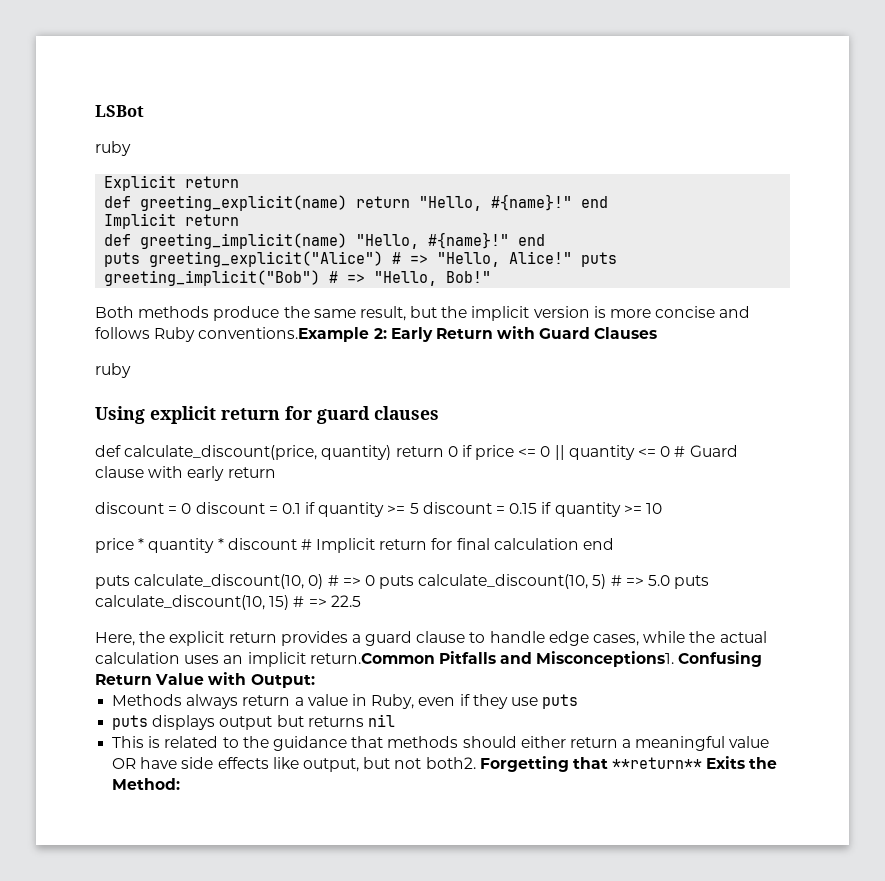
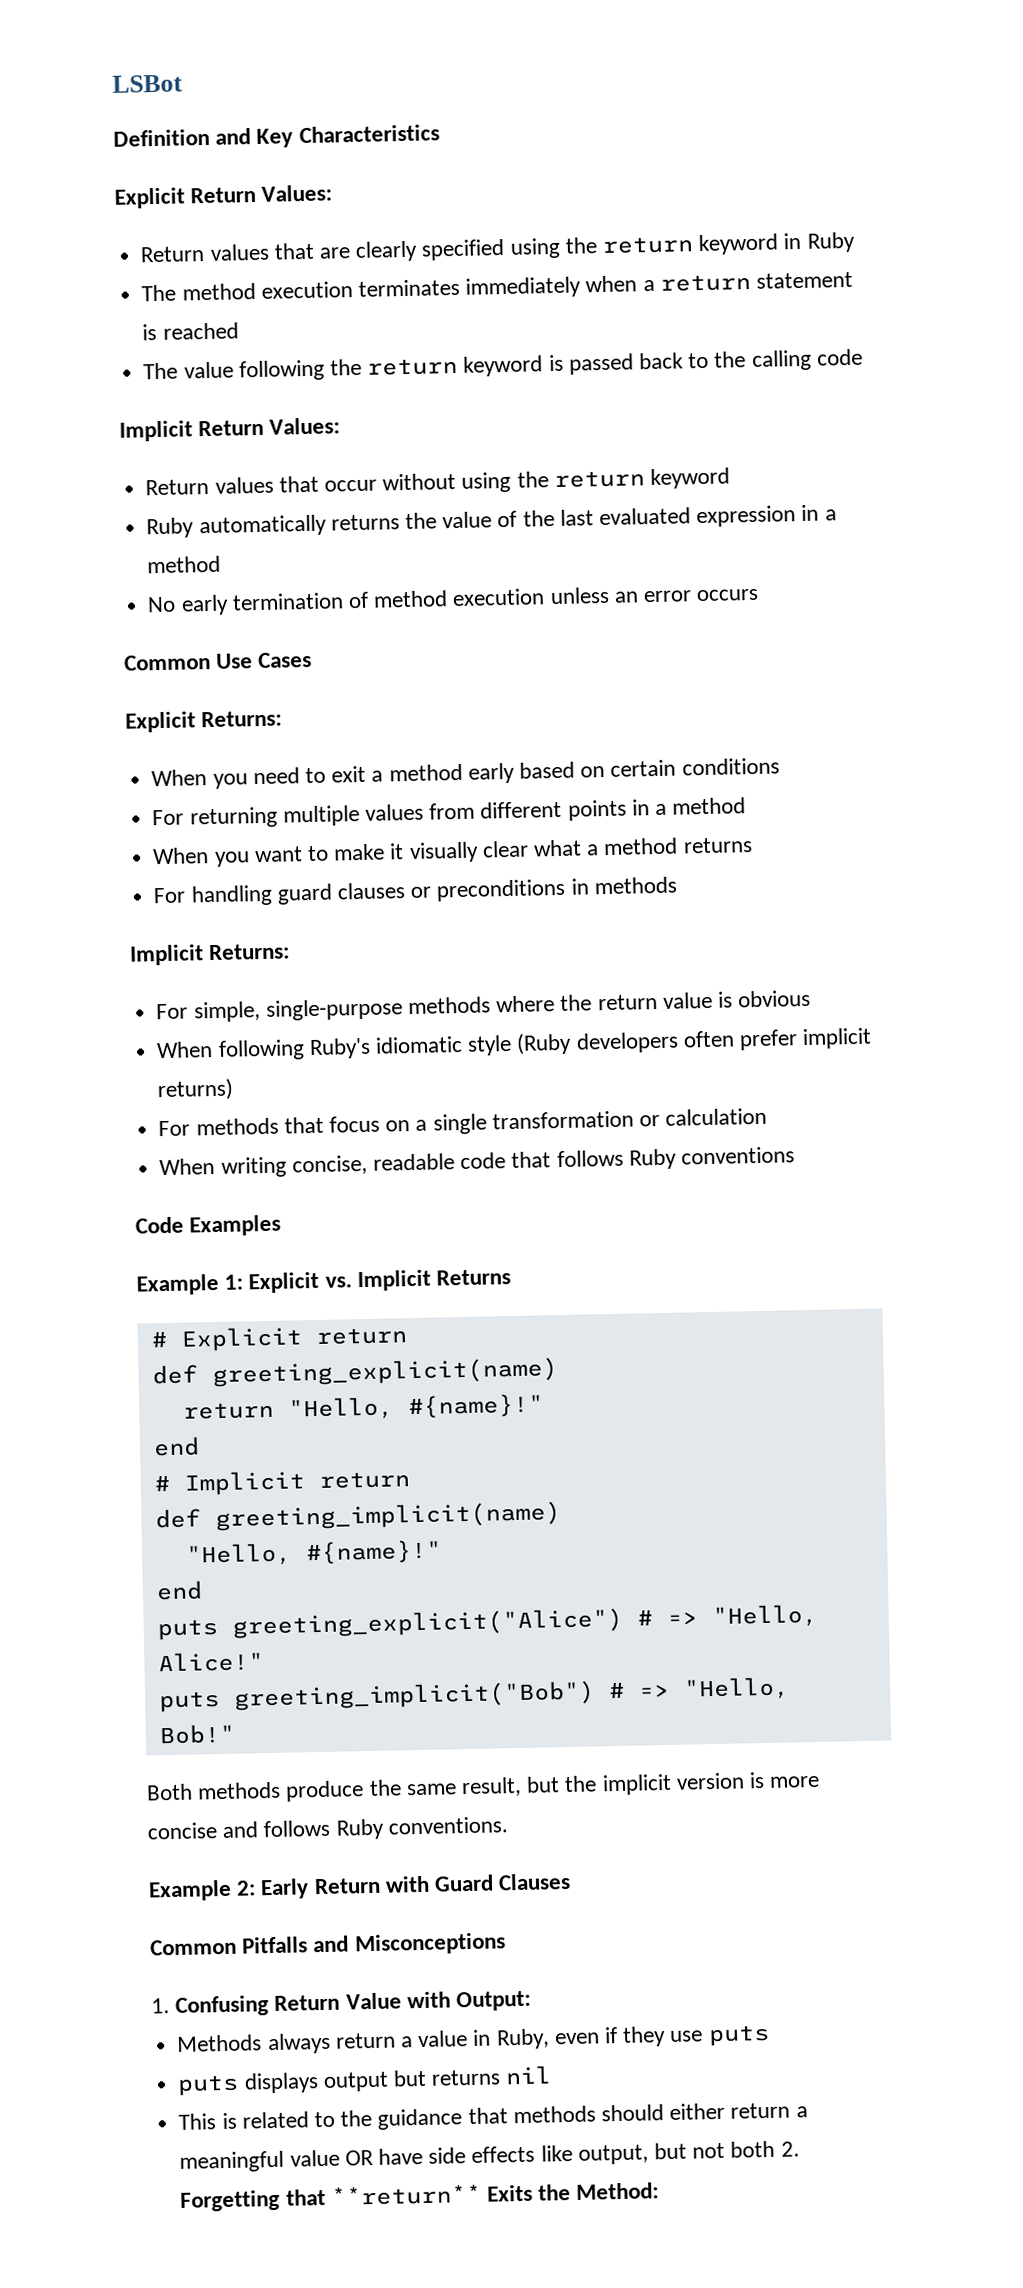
[95,141,131,156] ruby // -> [113,124,440,148] [114,184,333,209] [140,231,856,263] [141,271,853,302] [142,322,239,341] [143,348,863,382] [119,417,341,442] [145,467,730,496] [146,504,837,539] [147,555,222,574] [147,586,760,616] [124,651,313,671] [125,710,283,733] [151,757,780,789] [152,797,747,829] [152,837,753,867] [153,876,677,907] [129,943,291,966] [156,989,812,1023] [156,1027,873,1061] [157,1078,235,1102] [158,1107,768,1137] [159,1146,795,1178] [135,1214,282,1237] [136,1269,512,1296] [150,1331,168,1348] Definition and Key Characteristics // Explicit Return Values: // Return values that are clearly specified using the return keyword in Ruby // The method execution terminates immediately when a return statement is reached // The value following the return keyword is passed back to the calling code // Implicit Return Values: // Return values that occur without using the return keyword // Ruby automatically returns the value of the last evaluated expression in a method // No early termination of method execution unless an error occurs // Common Use Cases // Explicit Returns: // When you need to exit a method early based on certain conditions // For returning multiple values from different points in a method // When you want to make it visually clear what a method returns // For handling guard clauses or preconditions in methods // Implicit Returns: // For simple, single-purpose methods where the return value is obvious // When following Ruby's idiomatic style (Ruby developers often prefer implicit returns) // For methods that focus on a single transformation or calculation // When writing concise, readable code that follows Ruby conventions // Code Examples // Example 1: Explicit vs. Implicit Returns // #
(348, 203) none -> (558, 1372) //
[581,196,609,208] end // -> [152,1436,200,1457] [153,1474,170,1492] // end // #
[356,232,510,249] "Hello, #{name}!" -> [185,1539,442,1567] // "Hello, #{name}!" //
(573, 257) none -> (264, 1662) //
[198,327,370,342] conventions.Example -> [387,1816,508,1835] [148,1879,232,1902] conventions. // Example
[95,363,131,378] [95,406,439,424] [95,445,738,460] [95,466,276,481] [95,502,662,517] [95,538,615,553] [95,574,710,589] [95,595,361,610] [95,631,767,646] [95,651,675,667] ruby // Using explicit return for guard clauses // def calculate_discount(price, quantity) return 0 if price <= 0 || quantity <= 0 # Guard clause with early return // discount = 0 discount = 0.1 if quantity >= 5 discount = 0.15 if quantity >= 10 // price * quantity * discount # Implicit return for final calculation end // puts calculate_discount(10, 0) # => 0 puts calculate_discount(10, 5) # => 5.0 puts calculate_discount(10, 15) # => 22.5 // Here, the explicit return provides a guard clause to handle edge cases, while the actual calculation uses an implicit return.Common Pitfalls and Misconceptions1. -> [150,1932,506,1956] [151,1998,170,2014] Common Pitfalls and Misconceptions // 1.
[425,757,476,769] both2. -> [730,2140,800,2158] both 2.

